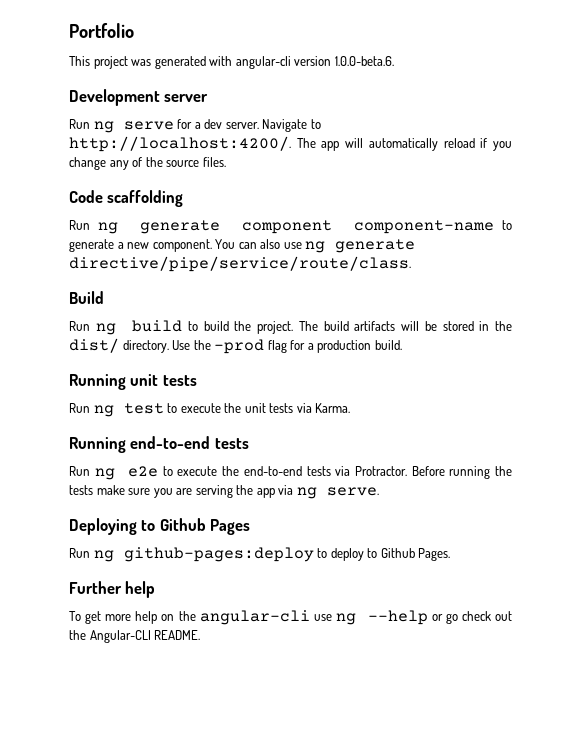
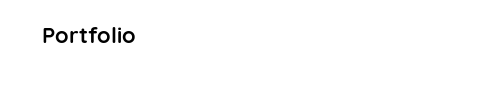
[69,56,394,69] [69,89,209,106] [69,119,321,133] [69,136,512,152] [69,157,226,170] [69,190,184,207] [69,220,512,234] [69,239,416,253] [69,256,411,272] [69,291,104,304] [69,320,512,335] [69,338,402,354] [69,374,197,390] [69,403,351,417] [69,436,249,453] [69,466,512,480] [69,485,379,499] [69,518,251,535] [69,547,451,562] [69,581,156,598] [69,610,512,625] [69,630,201,643] // This project was generated with angular-cli version 1.0.0-beta.6. // Development server // Run ng serve for a dev server. Navigate to http://localhost:4200/. The app will automatically reload if you change any of the source files. // Code scaffolding // Run ng generate component component-name to generate a new component. You can also use ng generate directive/pipe/service/route/class. // Build // Run ng build to build the project. The build artifacts will be stored in the dist/ directory. Use the -prod flag for a production build. // Running unit tests // Run ng test to execute the unit tests via Karma. // Running end-to-end tests // Run ng e2e to execute the end-to-end tests via Protractor. Before running the tests make sure you are serving the app via ng serve. // Deploying to Github Pages // Run ng github-pages:deploy to deploy to Github Pages. // Further help // To get more help on the angular-cli use ng --help or go check out the Angular-CLI README. -> (136, 35) none

